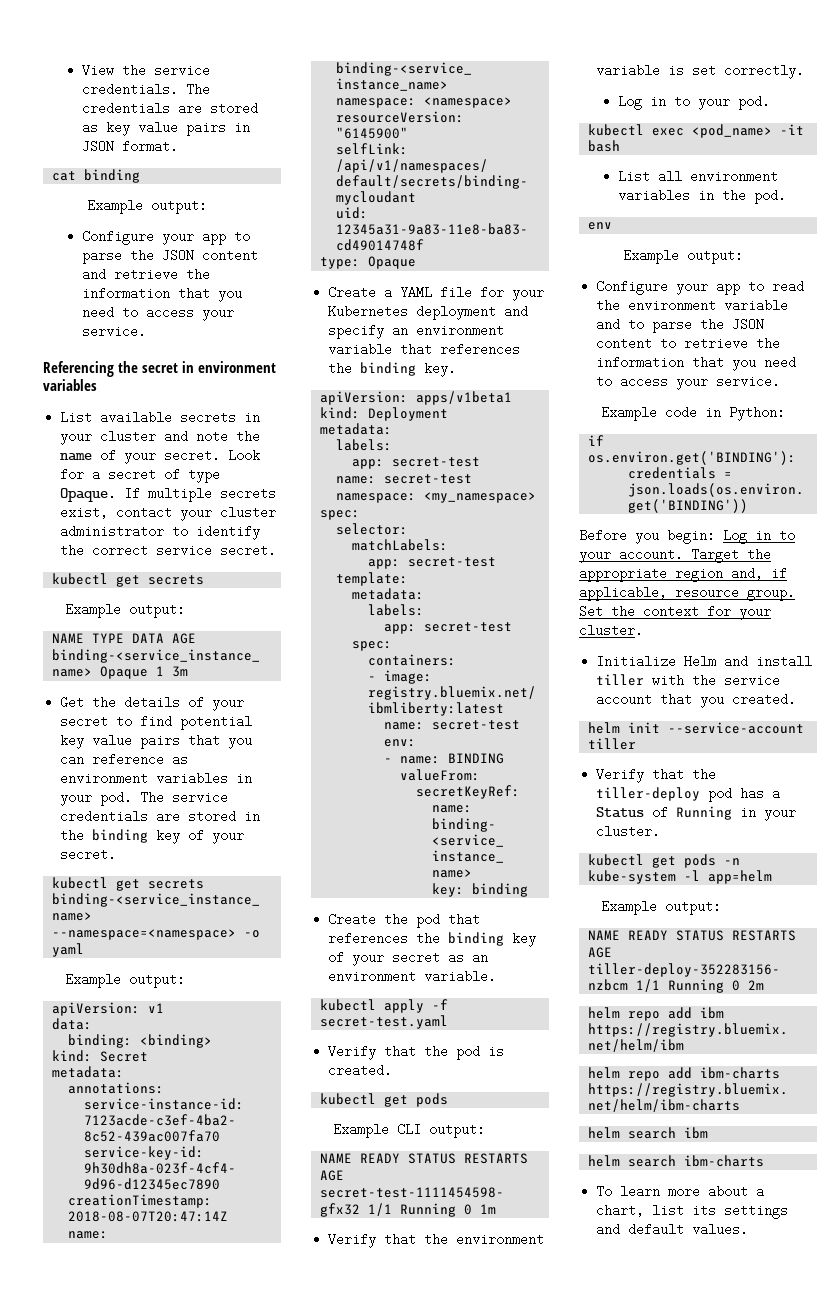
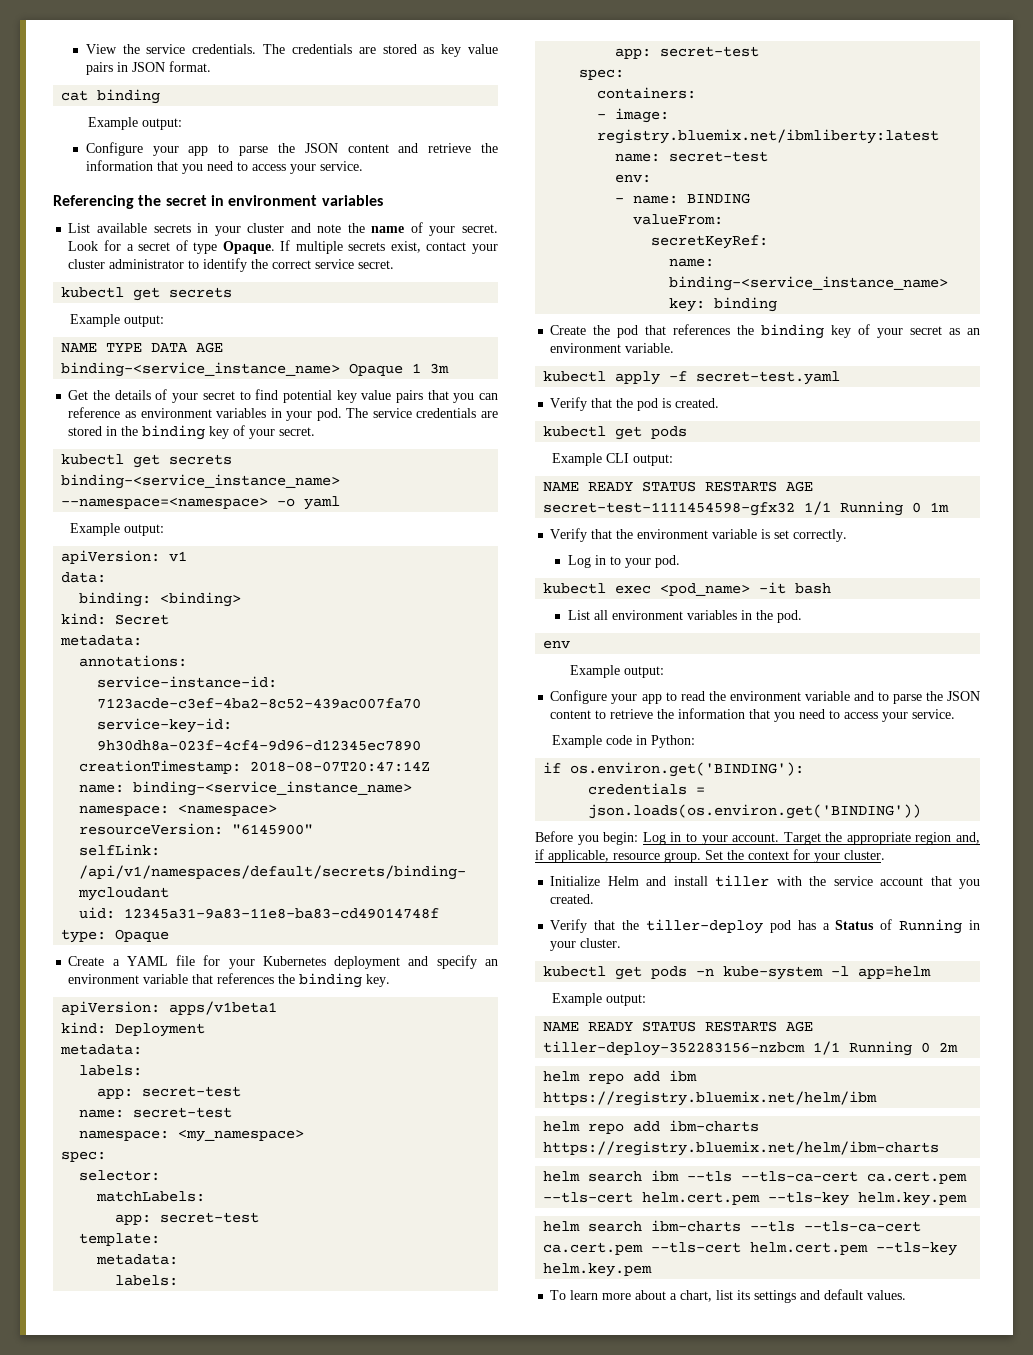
[588,722,805,734] [588,738,637,750] // helm init --service-account tiller -> (595, 899) none
[588,1155,765,1167] // helm search ibm-charts -> [687,1171,968,1184] [543,1192,968,1206] [543,1220,922,1232] [543,1242,958,1256] [543,1263,653,1277] --tls --tls-ca-cert ca.cert.pem --tls-cert helm.cert.pem --tls-key helm.key.pem // helm search ibm-charts --tls --tls-ca-cert ca.cert.pem --tls-cert helm.cert.pem --tls-key helm.key.pem

